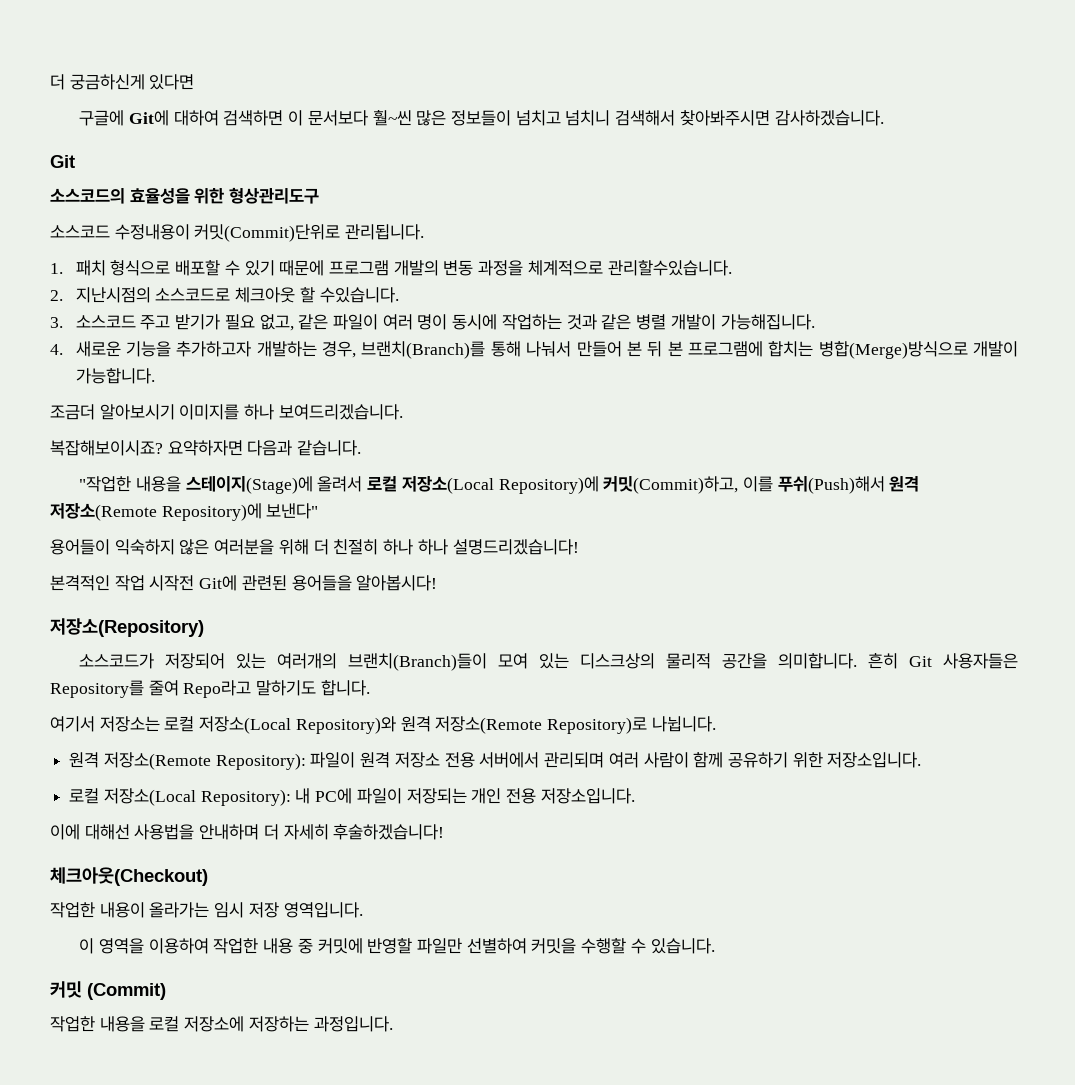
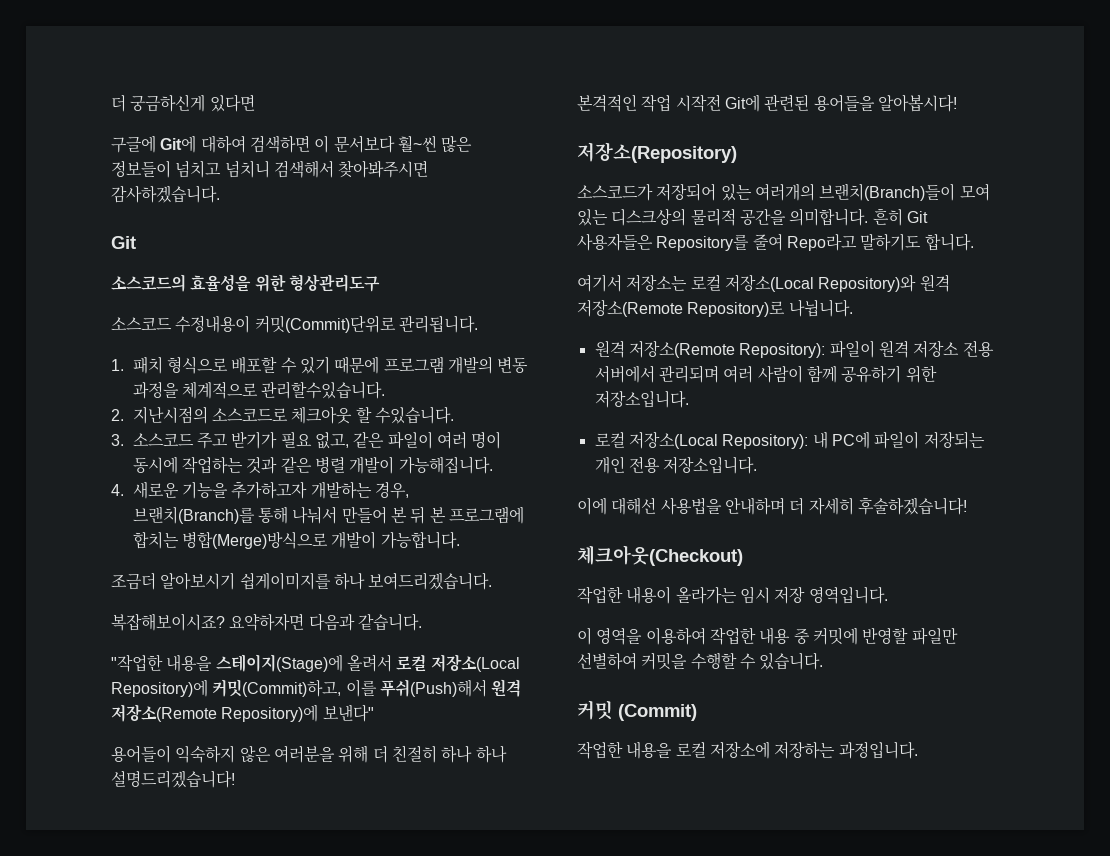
[179,404,240,420] 이미지를 -> [239,572,331,590] 쉽게이미지를

